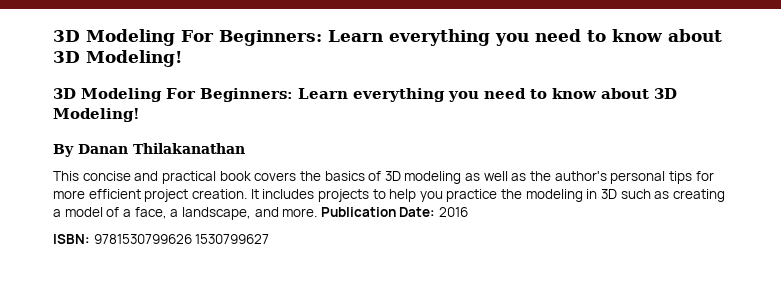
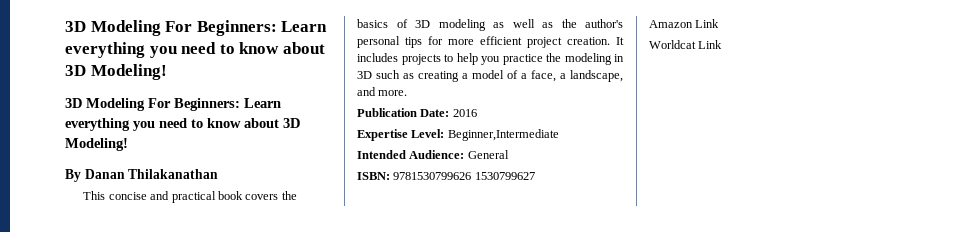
(318, 212) none -> (408, 93) //
(469, 212) none -> [357,129,559,141] [357,150,509,159] // Expertise Level: Beginner,Intermediate // Intended Audience: General
(270, 239) none -> [649,19,720,28] [649,40,723,49] // Amazon Link // Worldcat Link

